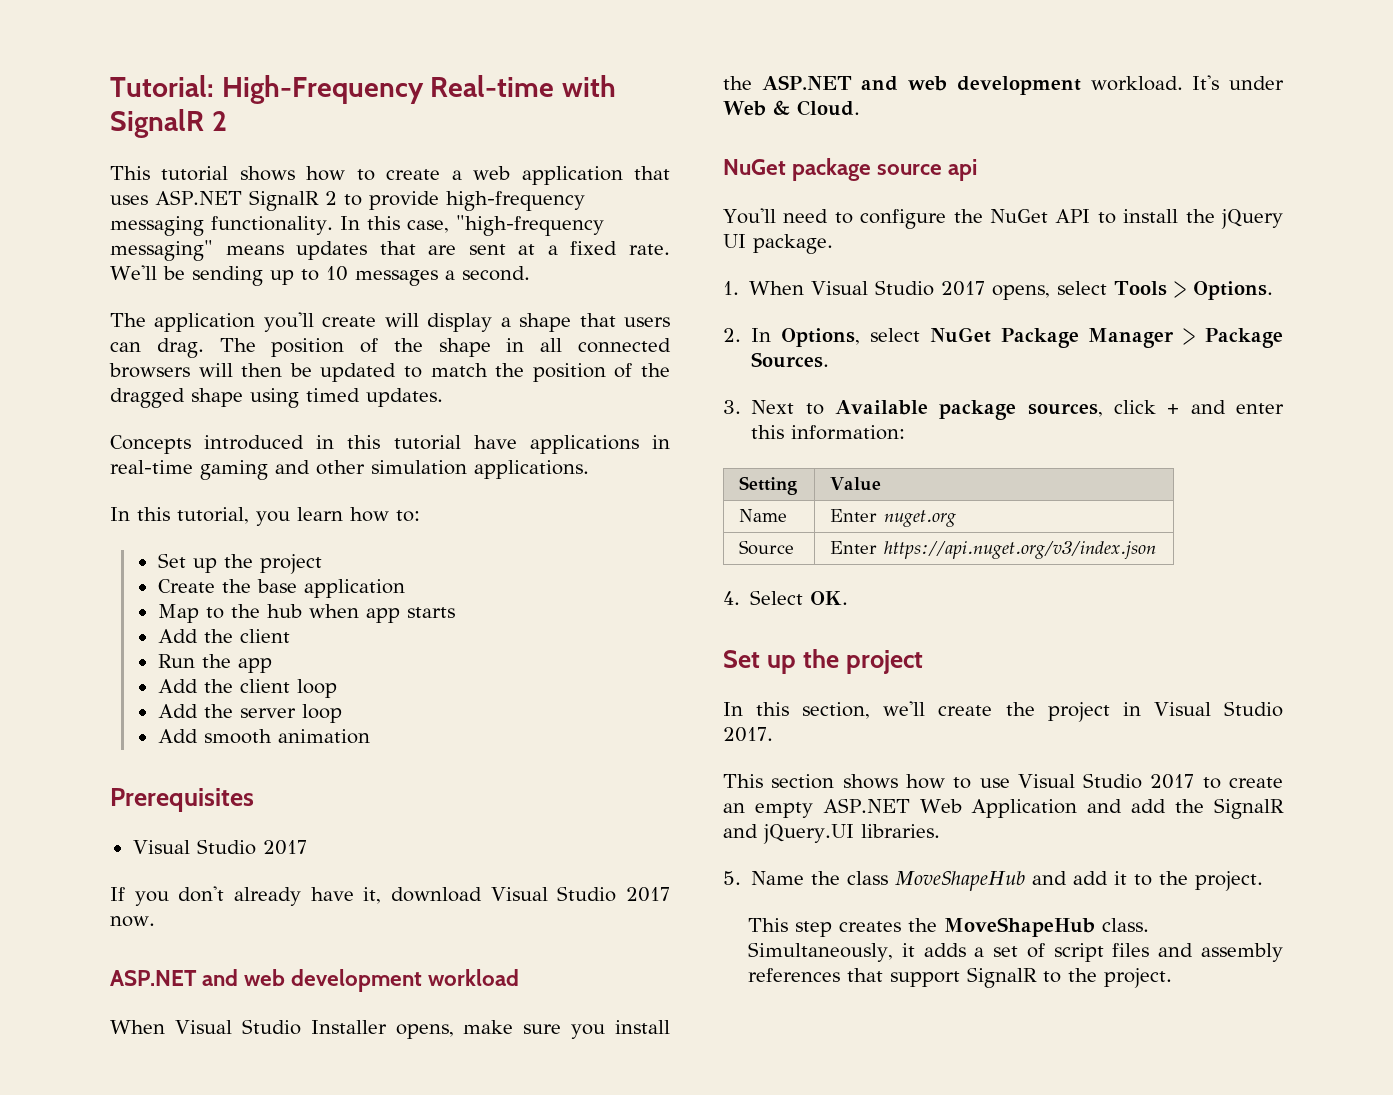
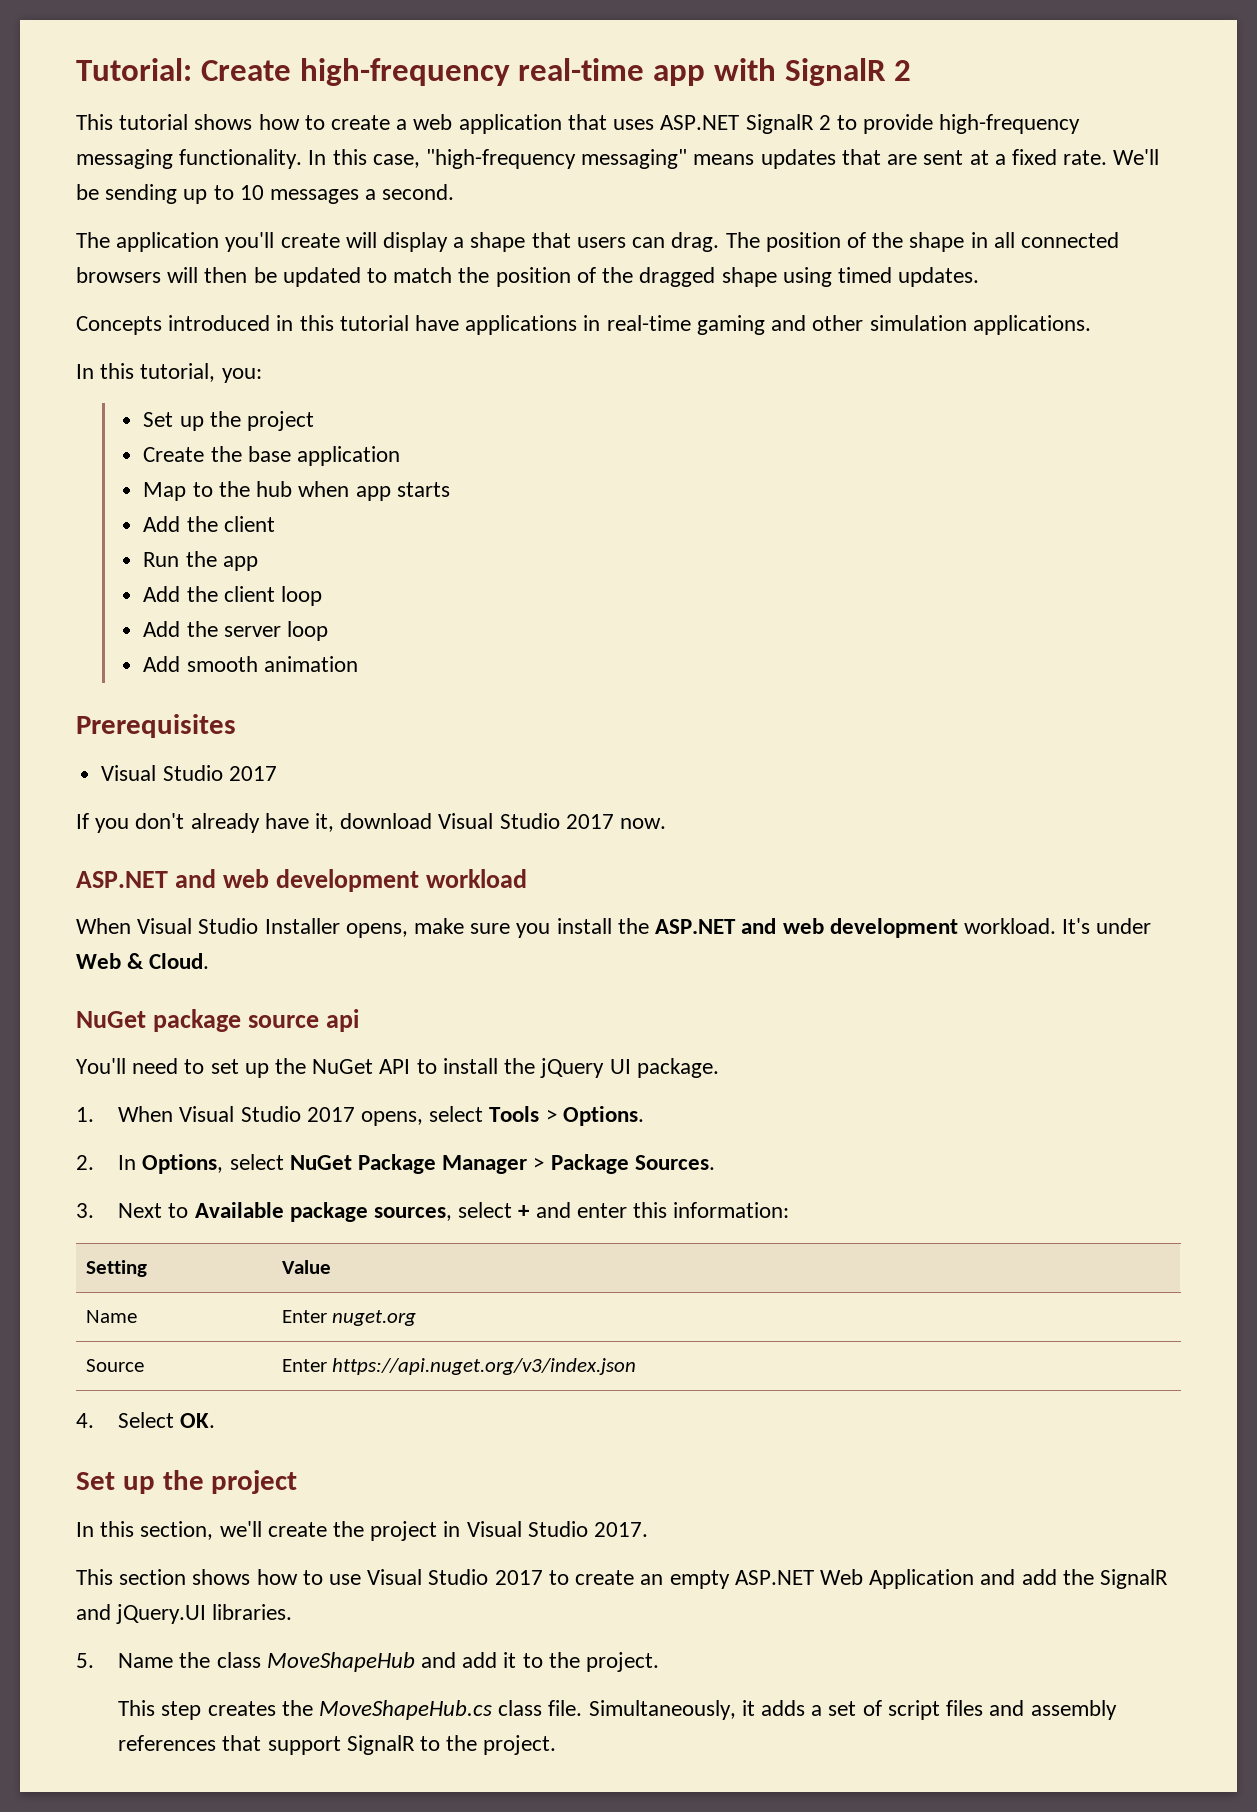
[221,75,555,104] High-Frequency Real-time -> [200,58,706,86] Create high-frequency real-time app
[256,507,420,526] you learn how to: -> [221,368,262,383] you:
[860,209,947,229] configure -> [210,1059,269,1078] set up
[1113,400,1156,414] click -> [458,1202,513,1218] select
[944,917,1150,937] MoveShapeHub class. -> [318,1700,583,1720] MoveShapeHub.cs class file.

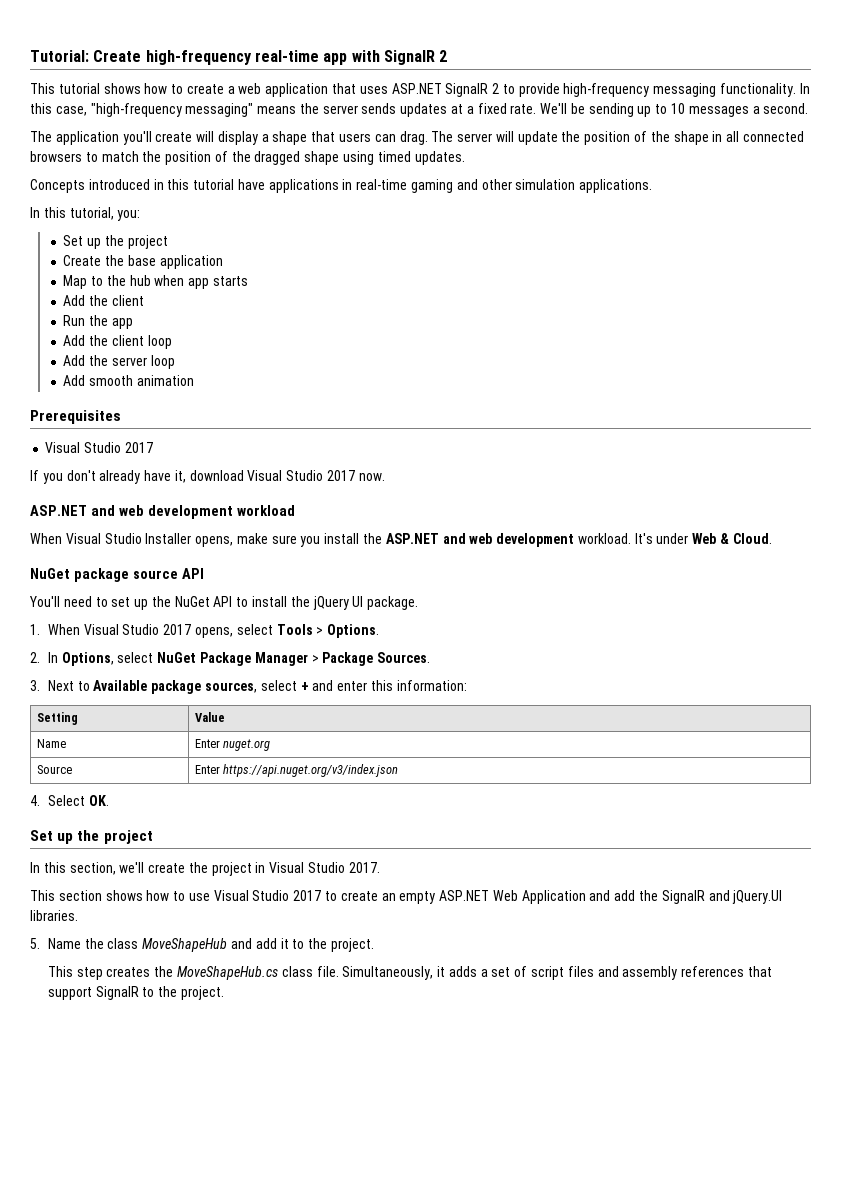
[760,149,964,169] updates that are sent -> [299,103,448,117] the server sends updates
(760, 240) none -> [457,131,581,145] server will update the
[167,267,361,287] will then be updated -> (82, 156) none
[326,1009,360,1032] api -> [181,568,204,579] API

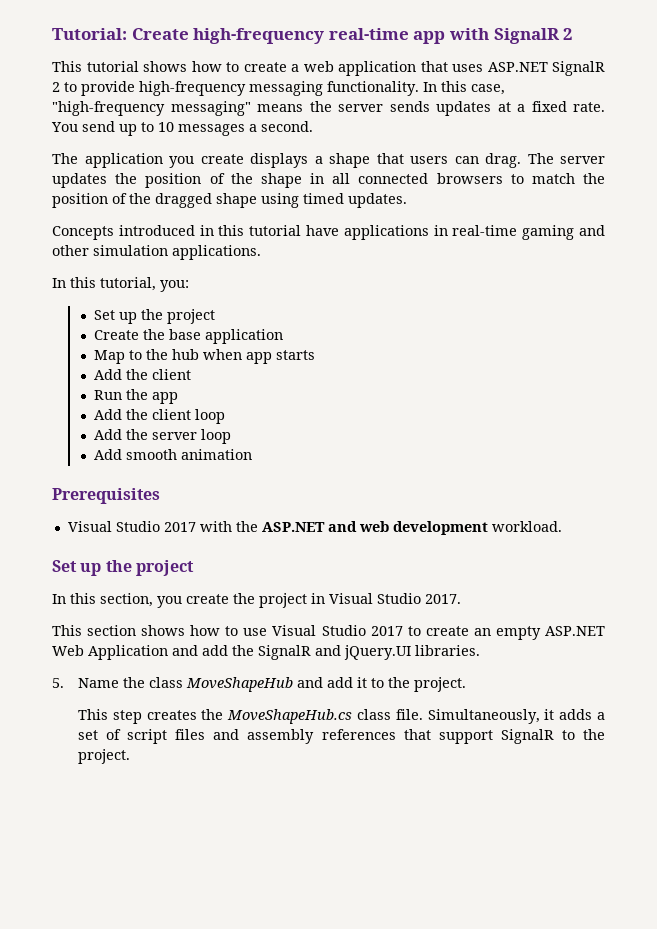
[540,103,634,117] We'll be sending -> [51,121,115,132] You send
[122,131,258,145] you'll create will display -> [169,153,308,168] you create displays
[495,131,558,145] will update -> [52,173,107,188] updates
[30,470,385,484] [30,505,295,519] [30,533,360,547] // If you don't already have it, download Visual Studio 2017 now. // ASP.NET and web development workload // When Visual Studio Installer opens, make sure you install -> [199,521,232,532] with
[634,533,772,544] [30,568,204,582] [29,596,419,610] [30,624,380,638] [30,652,431,666] [30,680,467,694] [37,712,79,725] [195,712,226,722] [37,739,67,748] [195,739,271,751] [37,765,73,774] [195,764,399,777] [30,795,109,806] It's under Web & Cloud. // NuGet package source API // You'll need to set up the NuGet API to install the jQuery UI package. // 1. When Visual Studio 2017 opens, select Tools > Options. // 2. In Options, select NuGet Package Manager > Package Sources. // 3. Next to Available package sources, select + and enter this information: // Setting | Value // Name | Enter nuget.org // Source | Enter https://api.nuget.org/v3/index.json // 4. Select OK. -> (562, 526) none
[119,862,145,873] we'll -> [157,596,182,608] you

